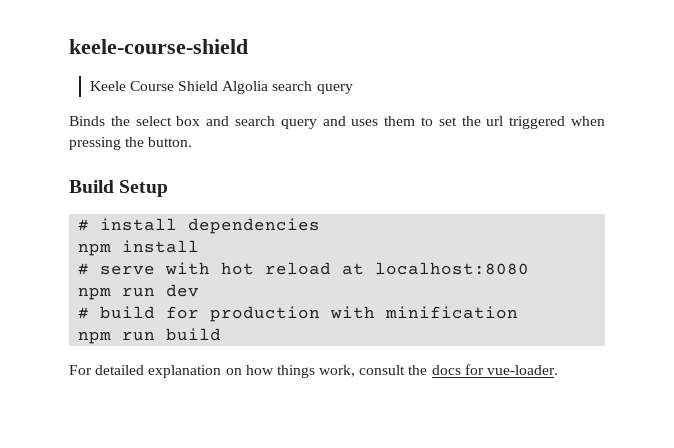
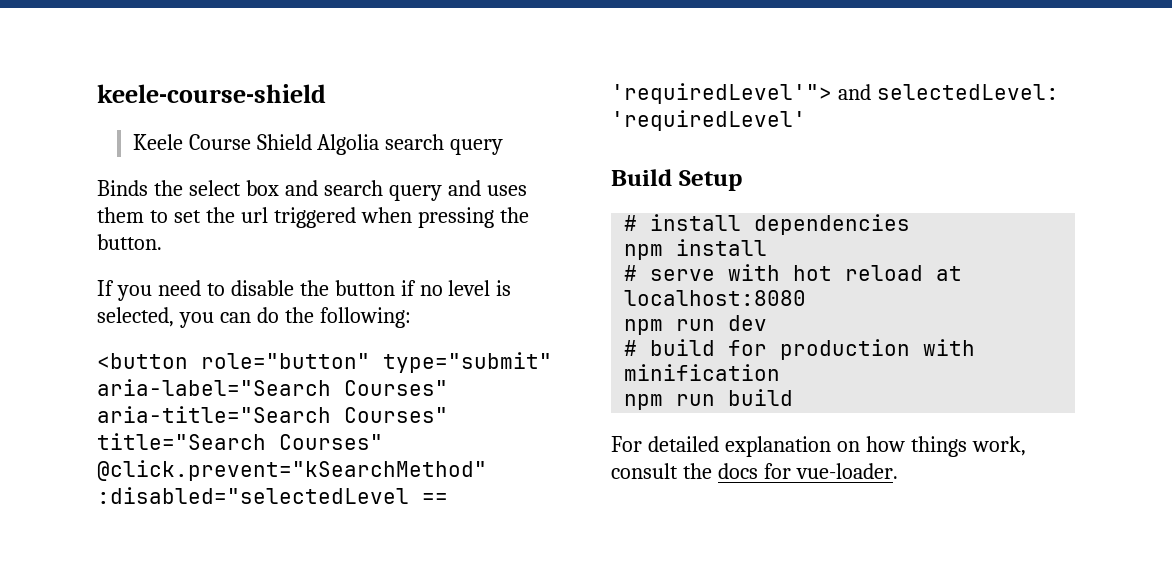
(193, 142) none -> [97,280,512,301] [97,307,411,328] [97,352,552,373] [97,379,448,396] [97,406,448,423] [97,433,383,450] [97,460,487,481] [97,487,448,504] [611,83,1059,104] [611,110,806,131] // If you need to disable the button if no level is selected, you can do the following: // <button role="button" type="submit" aria-label="Search Courses" aria-title="Search Courses" title="Search Courses" @click.prevent="kSearchMethod" :disabled="selectedLevel == 'requiredLevel'"> and selectedLevel: 'requiredLevel'

